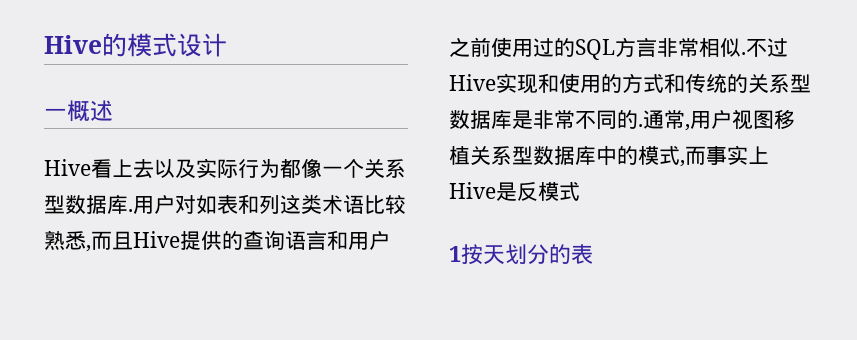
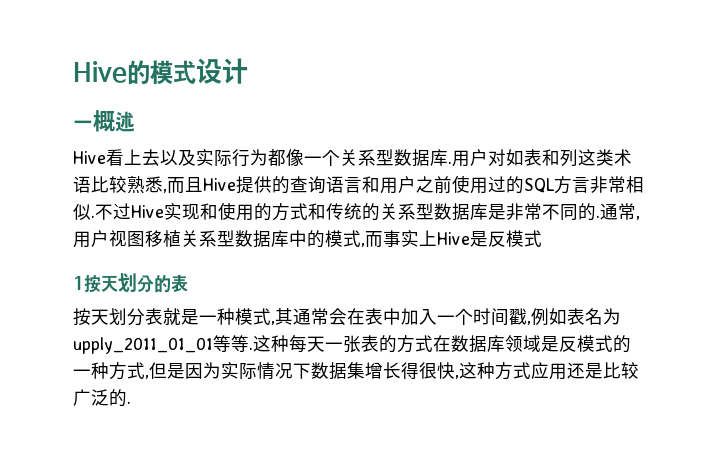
(593, 254) none -> [73,308,621,326] [73,335,631,354] [73,362,639,380] [73,389,131,407] // 按天划分表就是一种模式,其通常会在表中加入一个时间戳,例如表名为upply_2011_01_01等等.这种每天一张表的方式在数据库领域是反模式的一种方式,但是因为实际情况下数据集增长得很快,这种方式应用还是比较广泛的.

